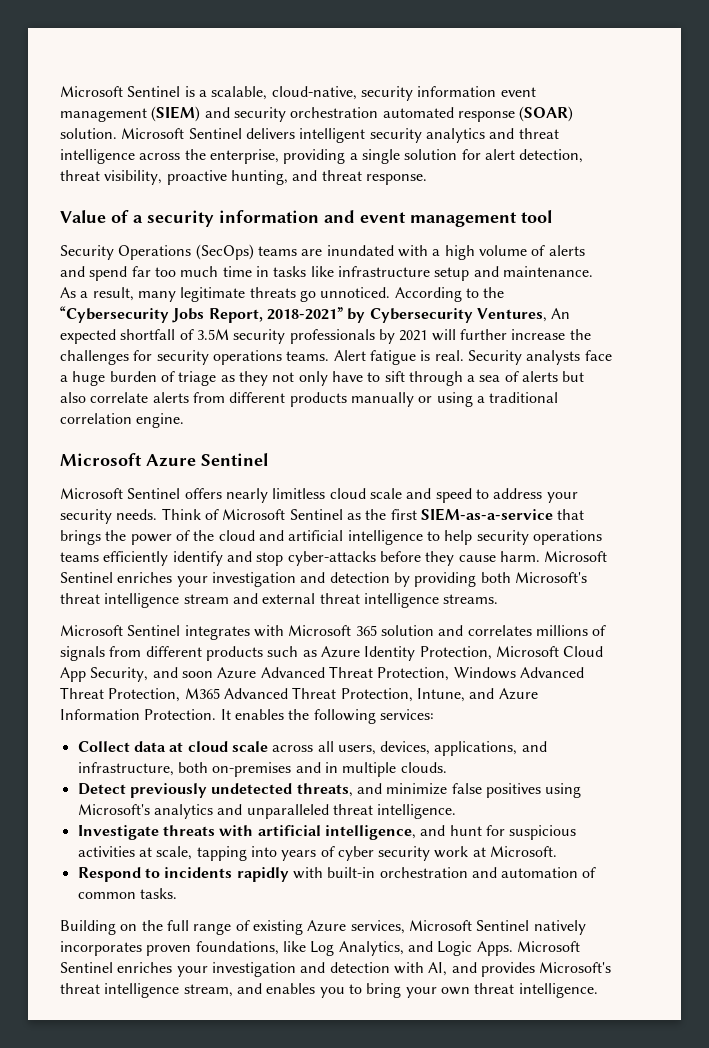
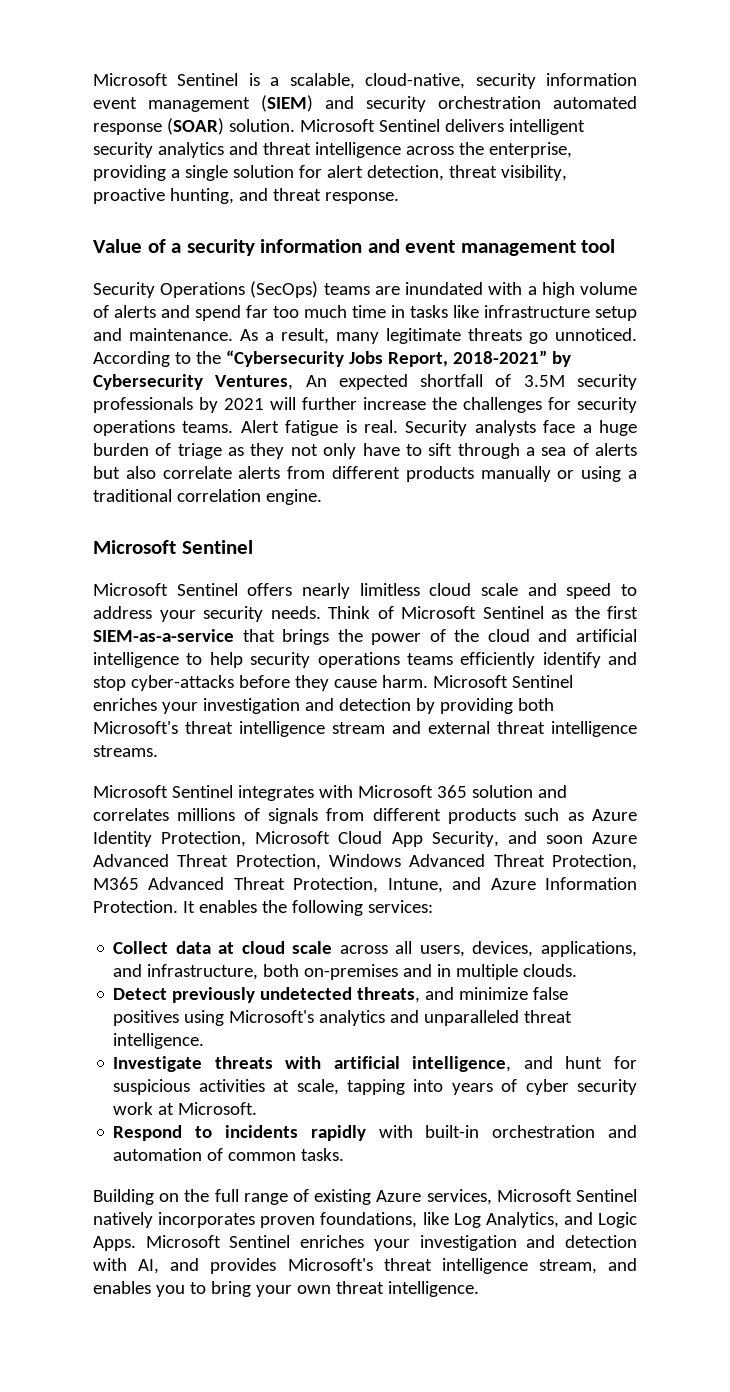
[146,454,196,467] Azure -> (176, 547) none

